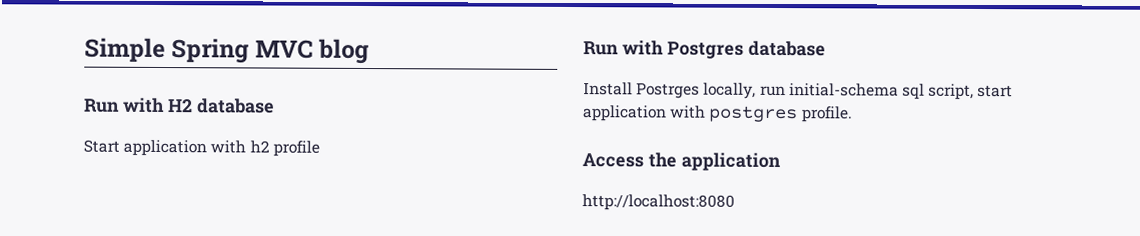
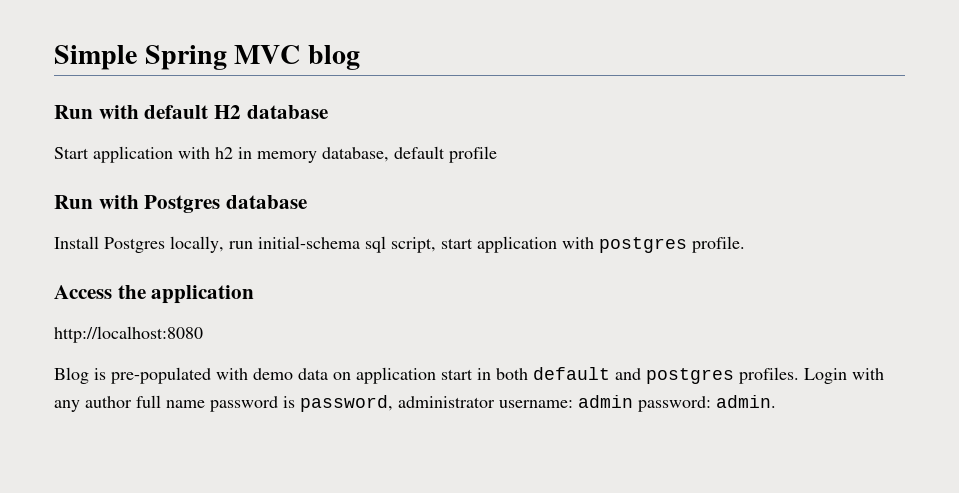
(165, 105) none -> [144,105,209,119] default
(270, 146) none -> [238,146,445,163] in memory database, default
[636,82,701,99] Postrges -> [104,237,165,253] Postgres
(735, 202) none -> [54,367,884,384] [54,395,776,412] // Blog is pre-populated with demo data on application start in both default and postgres profiles. Login with any author full name password is password, administrator username: admin password: admin.

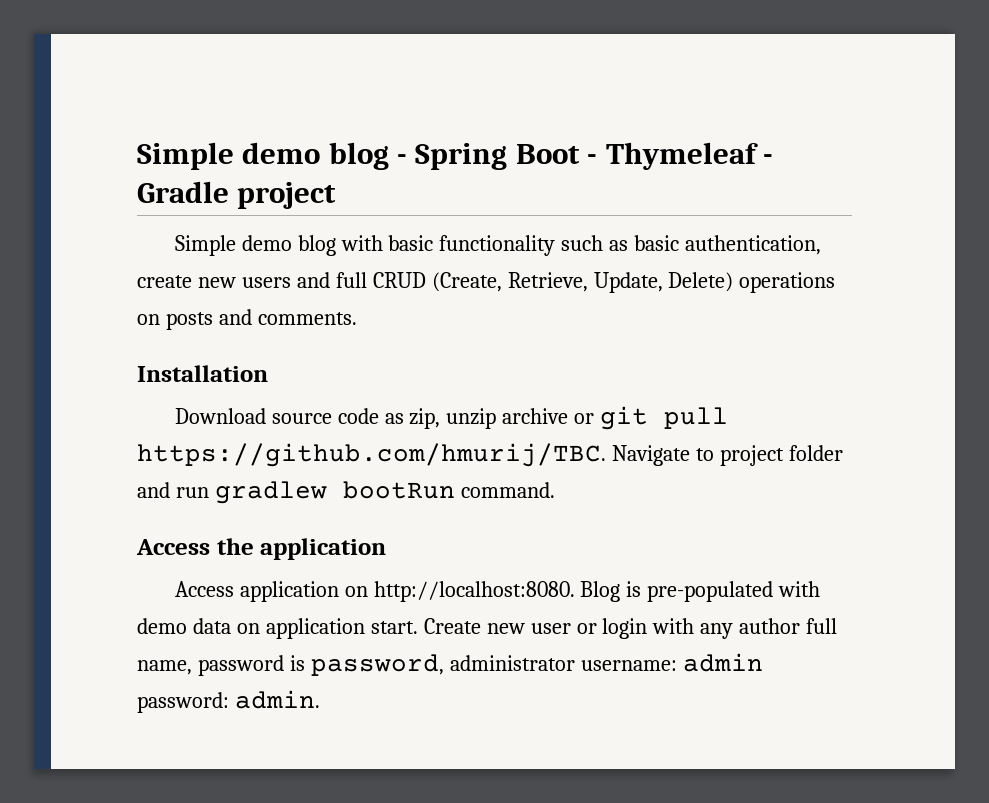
[54,45,360,70] [54,105,328,119] [54,146,497,163] [54,195,308,213] [54,236,745,253] Simple Spring MVC blog // Run with default H2 database // Start application with h2 in memory database, default profile // Run with Postgres database // Install Postgres locally, run initial-schema sql script, start application with postgres profile. -> [137,142,773,170] [137,181,337,209] [174,235,822,256] [137,272,836,293] [137,309,357,330] [137,365,268,382] [174,406,729,430] [137,443,843,467] [137,481,555,504] Simple demo blog - Spring Boot - Thymeleaf - Gradle project // Simple demo blog with basic functionality such as basic authentication, create new users and full CRUD (Create, Retrieve, Update, Delete) operations on posts and comments. // Installation // Download source code as zip, unzip archive or git pull https://github.com/hmurij/TBC. Navigate to project folder and run gradlew bootRun command.
[54,326,203,343] http://localhost:8080 // -> [174,581,575,602] Access application on http://localhost:8080.
[441,367,847,384] start in both default and postgres profiles. Login -> [370,618,648,639] start. Create new user or login
[166,400,205,408] name -> [137,660,192,675] name,

